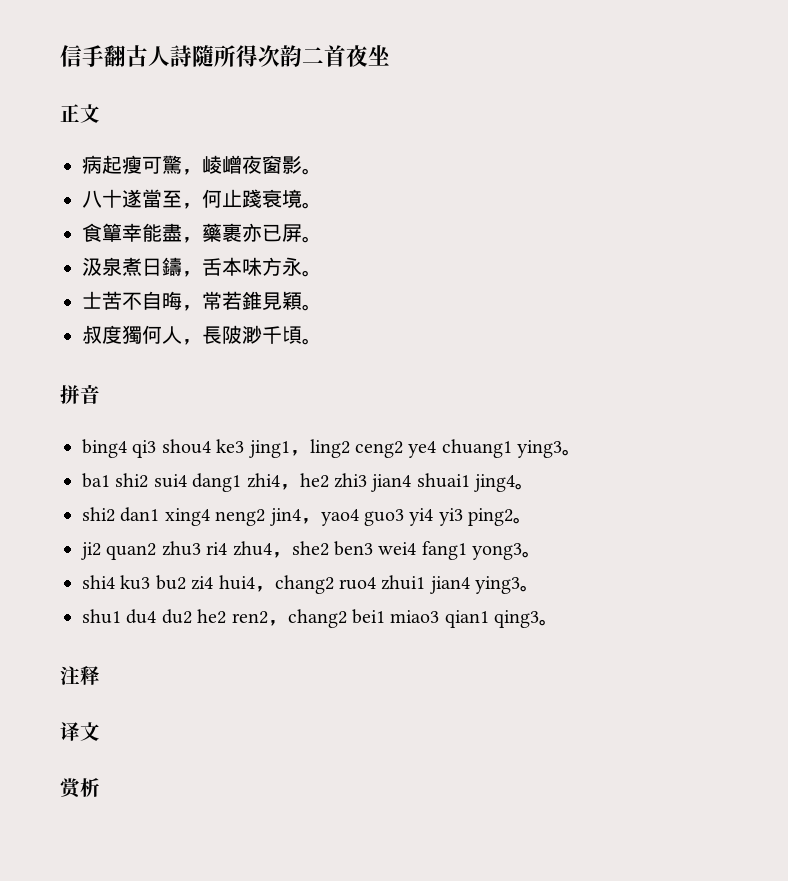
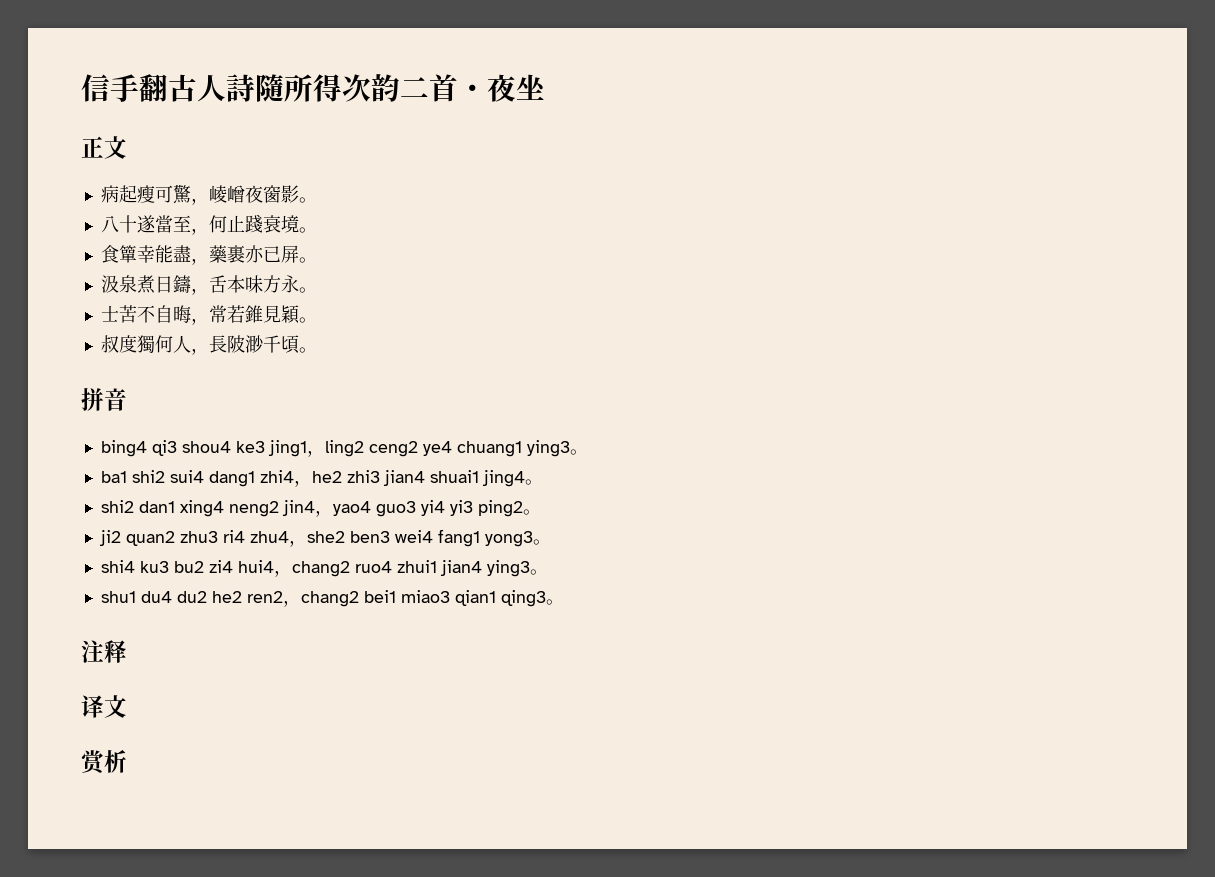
(346, 56) none -> [458,84,487,99] ・

